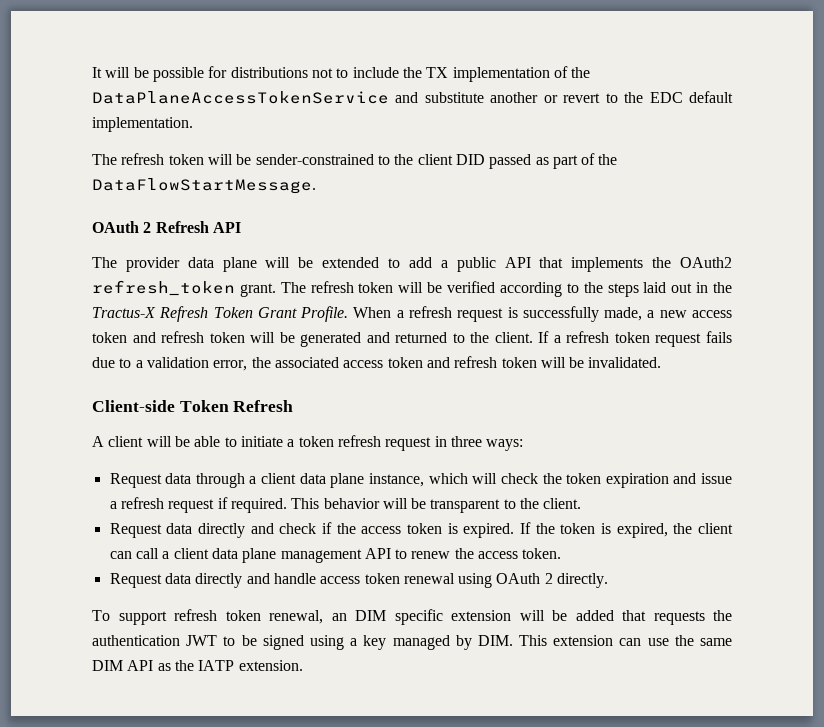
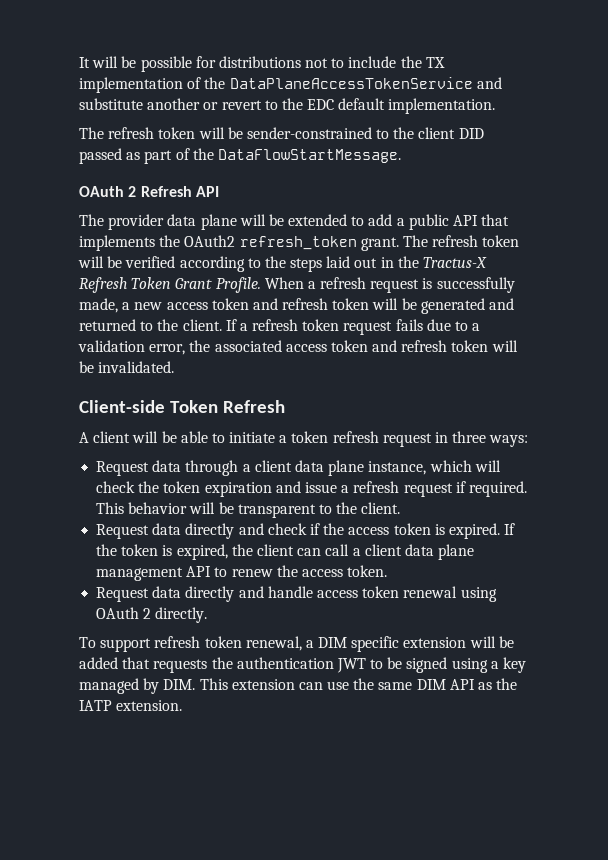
[331,613,347,621] an -> [305,640,314,648] a

